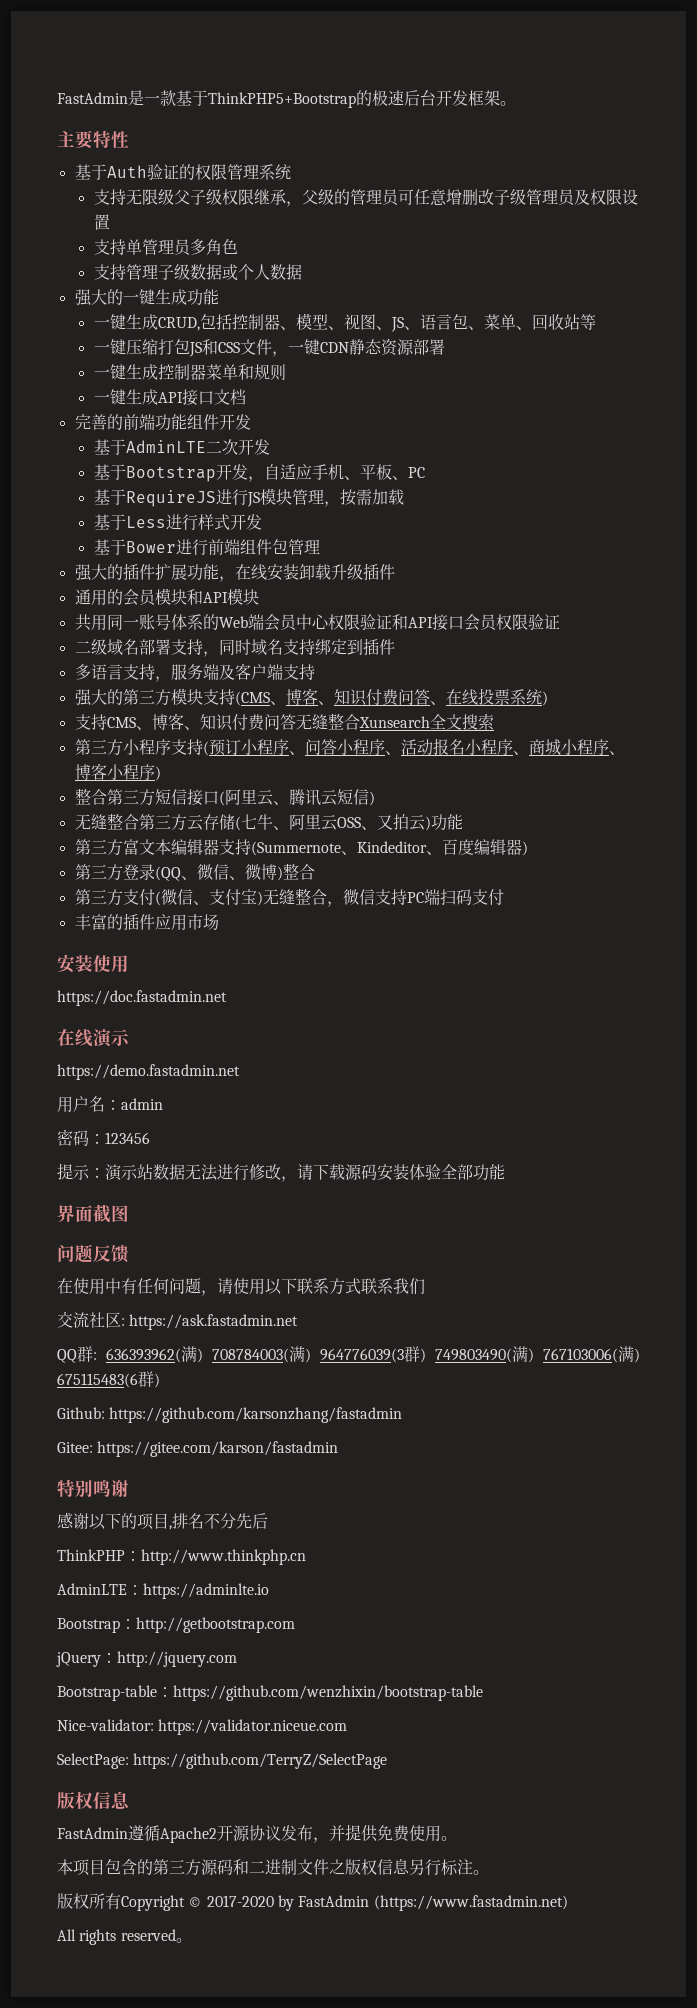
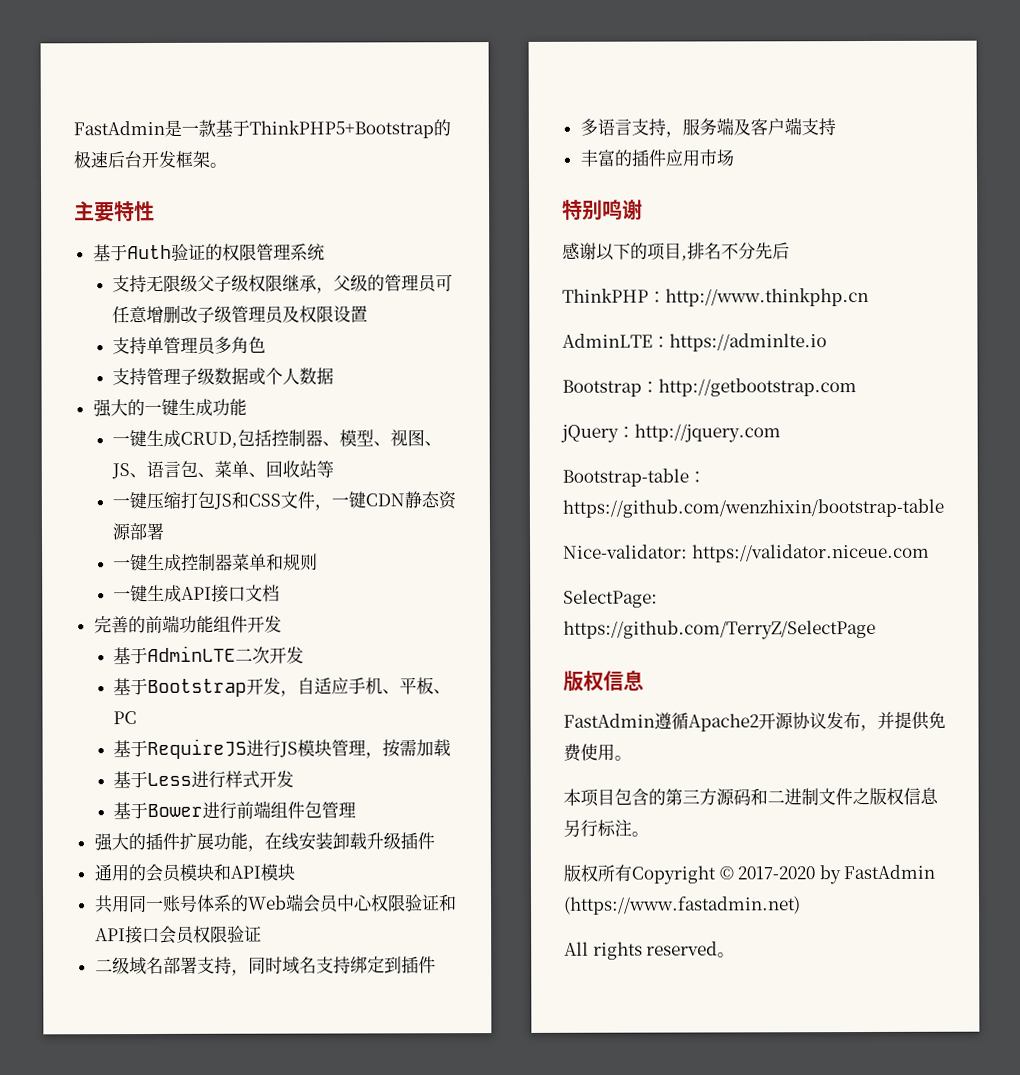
[74,688,548,706] [74,713,494,731] [74,738,625,756] [74,763,161,781] [74,788,375,806] [74,813,463,831] [74,839,528,856] [74,863,315,881] [74,888,504,907] // 强大的第三方模块支持(CMS、博客、知识付费问答、在线投票系统) // 支持CMS、博客、知识付费问答无缝整合Xunsearch全文搜索 // 第三方小程序支持(预订小程序、问答小程序、活动报名小程序、商城小程序、博客小程序) // 整合第三方短信接口(阿里云、腾讯云短信) // 无缝整合第三方云存储(七牛、阿里云OSS、又拍云)功能 // 第三方富文本编辑器支持(Summernote、Kindeditor、百度编辑器) // 第三方登录(QQ、微信、微博)整合 // 第三方支付(微信、支付宝)无缝整合，微信支持PC端扫码支付 -> (836, 127) none
[57,954,129,973] [57,990,227,1006] [57,1028,130,1048] [57,1064,240,1080] [57,1096,163,1113] [57,1129,150,1146] [57,1163,505,1182] [57,1204,129,1223] [57,1244,129,1263] [57,1278,425,1296] [57,1311,299,1330] [57,1346,640,1363] [57,1371,160,1388] [57,1407,403,1423] [57,1441,339,1457] // 安装使用 // https://doc.fastadmin.net // 在线演示 // https://demo.fastadmin.net // 用户名：admin // 密码：123456 // 提示：演示站数据无法进行修改，请下载源码安装体验全部功能 // 界面截图 // 问题反馈 // 在使用中有任何问题，请使用以下联系方式联系我们 // 交流社区: https://ask.fastadmin.net // QQ群: 636393962(满) 708784003(满) 964776039(3群) 749803490(满) 767103006(满) 675115483(6群) // Github: https://github.com/karsonzhang/fastadmin // Gitee: https://gitee.com/karson/fastadmin -> (734, 158) none

